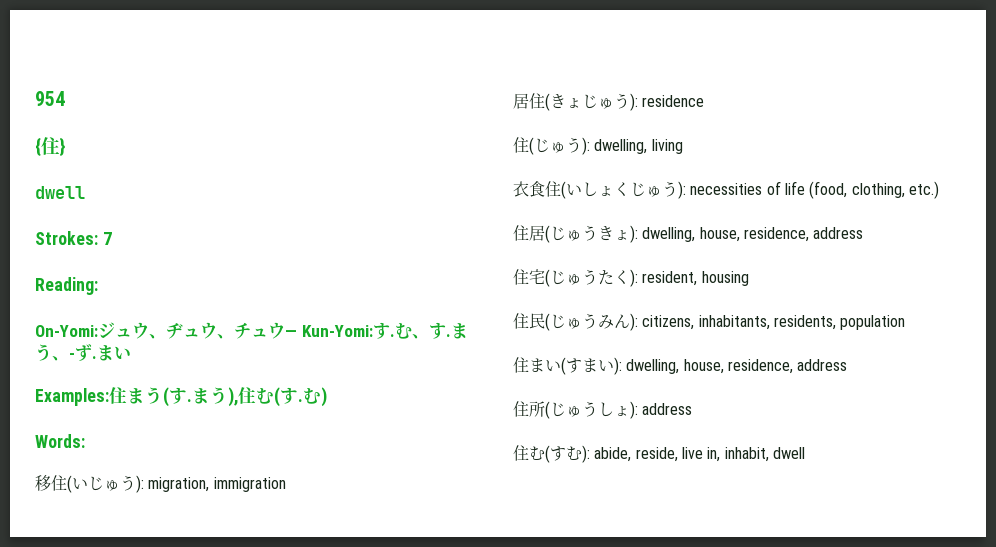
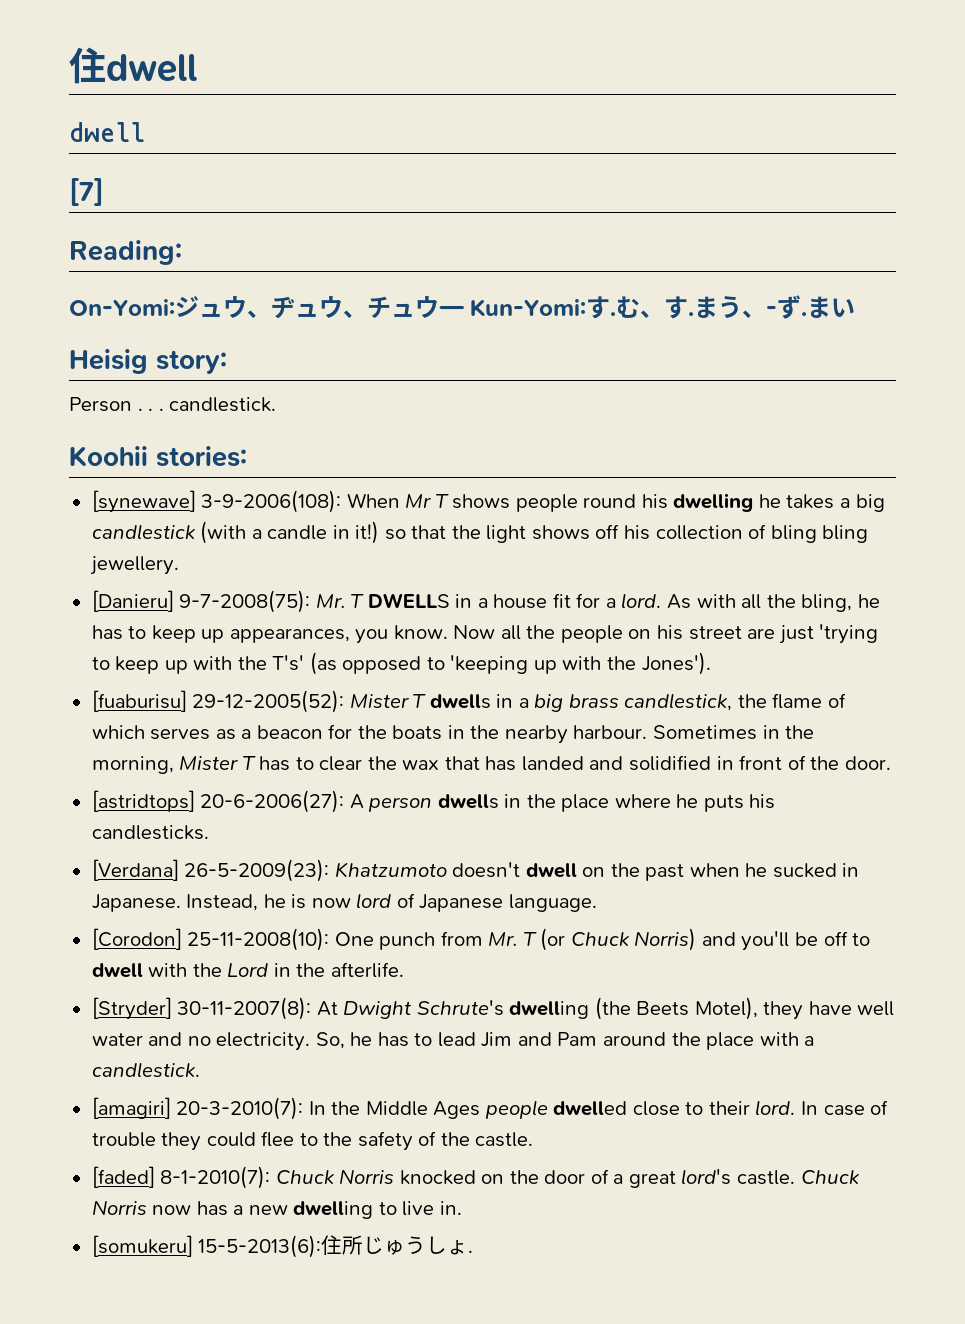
[35,91,65,106] [35,137,65,156] [35,186,85,199] [35,231,112,245] 954 // {住} // dwell // Strokes: 7 -> [69,47,197,84] [69,122,145,142] [69,178,104,206] 住dwell // dwell // [7]
[35,387,327,407] [35,434,85,448] [35,475,286,493] [513,93,705,111] [513,137,683,155] [513,181,939,199] [513,225,864,243] [513,269,749,287] [513,313,906,331] [513,357,848,375] [513,401,693,419] [513,445,805,463] Examples:住まう(す.まう),住む(す.む) // Words: // 移住(いじゅう): migration, immigration // 居住(きょじゅう): residence // 住(じゅう): dwelling, living // 衣食住(いしょくじゅう): necessities of life (food, clothing, etc.) // 住居(じゅうきょ): dwelling, house, residence, address // 住宅(じゅうたく): resident, housing // 住民(じゅうみん): citizens, inhabitants, residents, population // 住まい(すまい): dwelling, house, residence, address // 住所(じゅうしょ): address // 住む(すむ): abide, reside, live in, inhabit, dwell -> [69,349,227,374] [69,397,277,412] [69,446,247,467] [91,490,885,513] [91,521,869,544] [89,556,179,575] [91,590,880,613] [91,624,879,644] [91,652,711,675] [91,690,846,713] [91,724,815,744] [91,755,891,774] [91,790,776,813] [91,825,209,840] [91,859,860,882] [91,893,597,912] [91,928,871,951] [91,962,404,978] [91,997,895,1020] [91,1032,815,1051] [91,1062,200,1078] [91,1097,889,1120] [91,1131,534,1151] [91,1166,860,1189] [91,1200,462,1219] [91,1235,474,1258] Heisig story: // Person . . . candlestick. // Koohii stories: // [synewave] 3-9-2006(108): When Mr T shows people round his dwelling he takes a big candlestick (with a candle in it!) so that the light shows off his collection of bling bling jewellery. // [Danieru] 9-7-2008(75): Mr. T DWELLS in a house fit for a lord. As with all the bling, he has to keep up appearances, you know. Now all the people on his street are just 'trying to keep up with the T's' (as opposed to 'keeping up with the Jones'). // [fuaburisu] 29-12-2005(52): Mister T dwells in a big brass candlestick, the flame of which serves as a beacon for the boats in the nearby harbour. Sometimes in the morning, Mister T has to clear the wax that has landed and solidified in front of the door. // [astridtops] 20-6-2006(27): A person dwells in the place where he puts his candlesticks. // [Verdana] 26-5-2009(23): Khatzumoto doesn't dwell on the past when he sucked in Japanese. Instead, he is now lord of Japanese language. // [Corodon] 25-11-2008(10): One punch from Mr. T (or Chuck Norris) and you'll be off to dwell with the Lord in the afterlife. // [Stryder] 30-11-2007(8): At Dwight Schrute's dwelling (the Beets Motel), they have well water and no electricity. So, he has to lead Jim and Pam around the place with a candlestick. // [amagiri] 20-3-2010(7): In the Middle Ages people dwelled close to their lord. In case of trouble they could flee to the safety of the castle. // [faded] 8-1-2010(7): Chuck Norris knocked on the door of a great lord's castle. Chuck Norris now has a new dwelling to live in. // [somukeru] 15-5-2013(6):住所じゅうしょ.

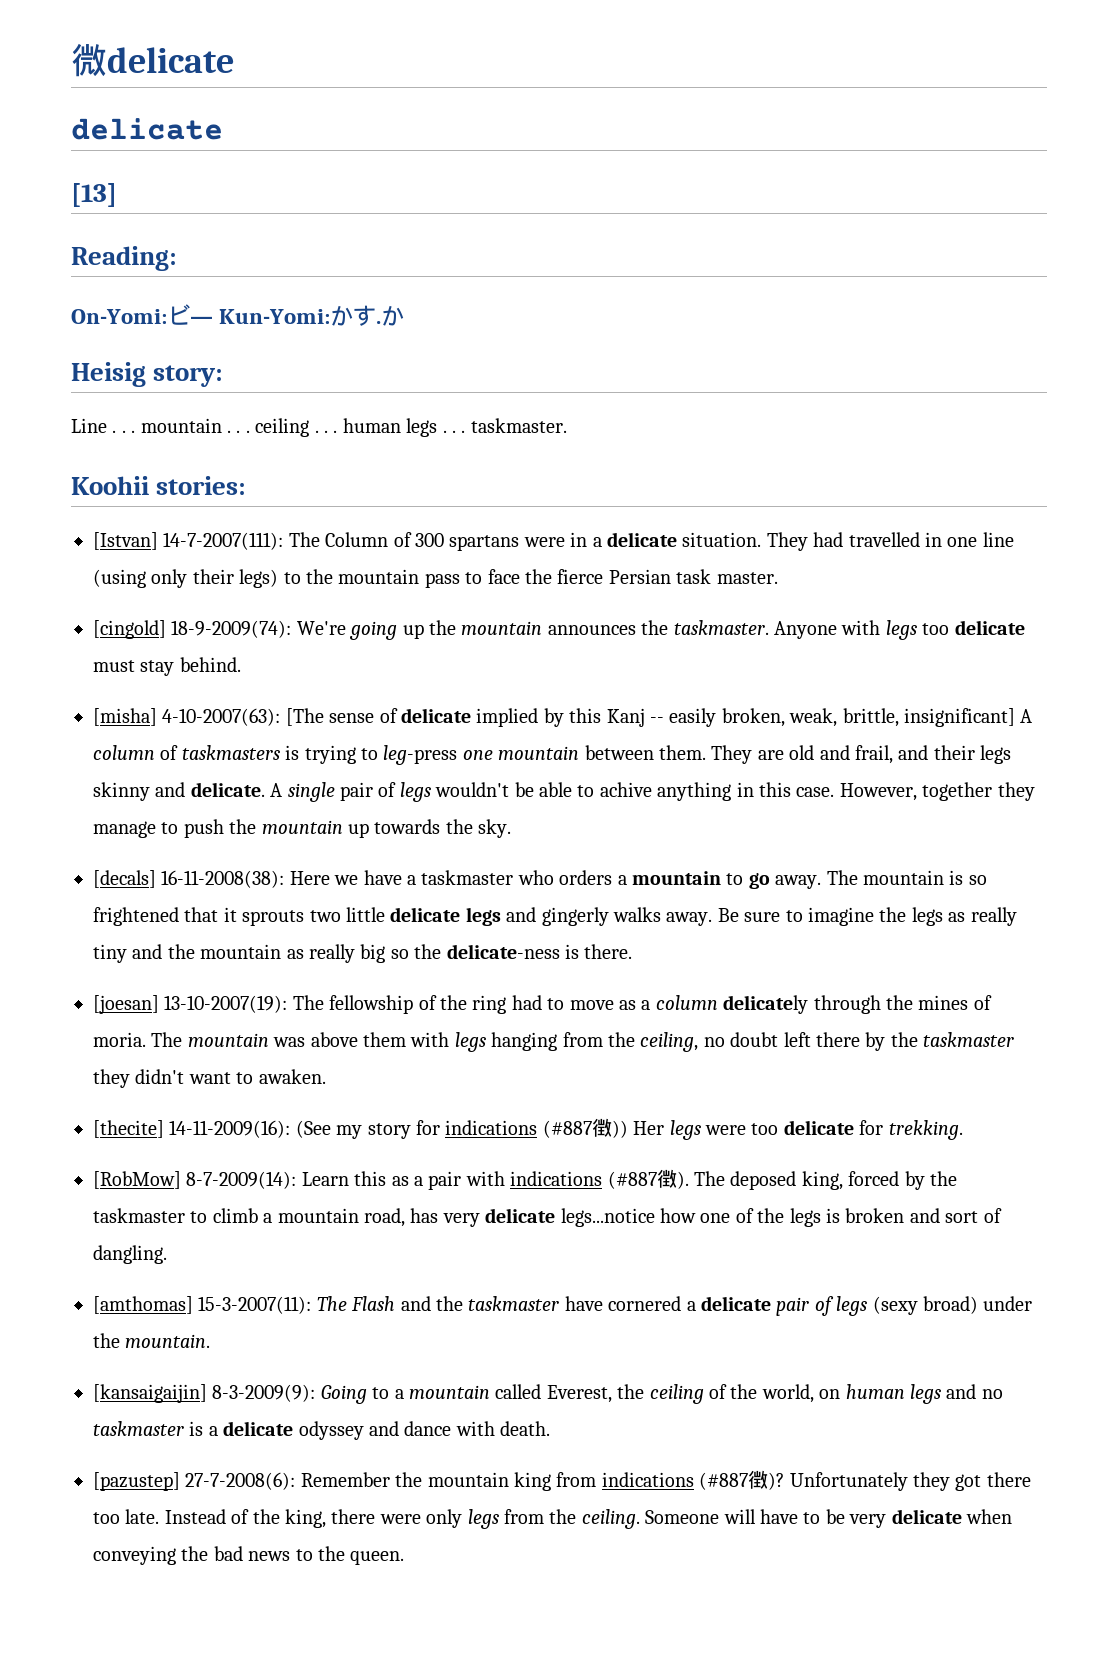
[69,47,197,84] [69,122,145,142] [69,178,104,206] 住dwell // dwell // [7] -> [71,43,234,77] [71,118,223,140] [71,183,117,207] 微delicate // delicate // [13]
[175,295,855,319] ジュウ、ヂュウ、チュウ— Kun-Yomi:す.む、す.まう、-ず.まい -> [167,304,405,326] ビ— Kun-Yomi:かす.か
[69,397,277,412] [69,446,247,467] [91,490,885,513] [91,521,869,544] [89,556,179,575] [91,590,880,613] [91,624,879,644] [91,652,711,675] [91,690,846,713] [91,724,815,744] [91,755,891,774] [91,790,776,813] [91,825,209,840] [91,859,860,882] [91,893,597,912] [91,928,871,951] [91,962,404,978] [91,997,895,1020] [91,1032,815,1051] [91,1062,200,1078] [91,1097,889,1120] [91,1131,534,1151] [91,1166,860,1189] [91,1200,462,1219] [91,1235,474,1258] Person . . . candlestick. // Koohii stories: // [synewave] 3-9-2006(108): When Mr T shows people round his dwelling he takes a big candlestick (with a candle in it!) so that the light shows off his collection of bling bling jewellery. // [Danieru] 9-7-2008(75): Mr. T DWELLS in a house fit for a lord. As with all the bling, he has to keep up appearances, you know. Now all the people on his street are just 'trying to keep up with the T's' (as opposed to 'keeping up with the Jones'). // [fuaburisu] 29-12-2005(52): Mister T dwells in a big brass candlestick, the flame of which serves as a beacon for the boats in the nearby harbour. Sometimes in the morning, Mister T has to clear the wax that has landed and solidified in front of the door. // [astridtops] 20-6-2006(27): A person dwells in the place where he puts his candlesticks. // [Verdana] 26-5-2009(23): Khatzumoto doesn't dwell on the past when he sucked in Japanese. Instead, he is now lord of Japanese language. // [Corodon] 25-11-2008(10): One punch from Mr. T (or Chuck Norris) and you'll be off to dwell with the Lord in the afterlife. // [Stryder] 30-11-2007(8): At Dwight Schrute's dwelling (the Beets Motel), they have well water and no electricity. So, he has to lead Jim and Pam around the place with a candlestick. // [amagiri] 20-3-2010(7): In the Middle Ages people dwelled close to their lord. In case of trouble they could flee to the safety of the castle. // [faded] 8-1-2010(7): Chuck Norris knocked on the door of a great lord's castle. Chuck Norris now has a new dwelling to live in. // [somukeru] 15-5-2013(6):住所じゅうしょ. -> [71,418,567,437] [71,476,247,495] [93,532,1014,551] [93,569,778,588] [93,620,1025,640] [93,657,241,676] [93,708,1033,727] [93,745,1012,765] [93,782,1035,802] [93,819,512,838] [93,870,987,889] [93,907,1017,926] [93,944,633,963] [93,995,992,1014] [93,1032,1015,1052] [93,1069,326,1088] [93,1118,963,1140] [93,1169,957,1190] [93,1208,1002,1227] [93,1245,167,1264] [93,1296,1033,1316] [93,1333,211,1348] [93,1384,1003,1404] [93,1421,551,1440] [93,1470,1031,1491] [93,1509,1012,1529] [93,1546,405,1565] Line . . . mountain . . . ceiling . . . human legs . . . taskmaster. // Koohii stories: // [Istvan] 14-7-2007(111): The Column of 300 spartans were in a delicate situation. They had travelled in one line (using only their legs) to the mountain pass to face the fierce Persian task master. // [cingold] 18-9-2009(74): We're going up the mountain announces the taskmaster. Anyone with legs too delicate must stay behind. // [misha] 4-10-2007(63): [The sense of delicate implied by this Kanj -- easily broken, weak, brittle, insignificant] A column of taskmasters is trying to leg-press one mountain between them. They are old and frail, and their legs skinny and delicate. A single pair of legs wouldn't be able to achive anything in this case. However, together they manage to push the mountain up towards the sky. // [decals] 16-11-2008(38): Here we have a taskmaster who orders a mountain to go away. The mountain is so frightened that it sprouts two little delicate legs and gingerly walks away. Be sure to imagine the legs as really tiny and the mountain as really big so the delicate-ness is there. // [joesan] 13-10-2007(19): The fellowship of the ring had to move as a column delicately through the mines of moria. The mountain was above them with legs hanging from the ceiling, no doubt left there by the taskmaster they didn't want to awaken. // [thecite] 14-11-2009(16): (See my story for indications (#887徴)) Her legs were too delicate for trekking. // [RobMow] 8-7-2009(14): Learn this as a pair with indications (#887徴). The deposed king, forced by the taskmaster to climb a mountain road, has very delicate legs...notice how one of the legs is broken and sort of dangling. // [amthomas] 15-3-2007(11): The Flash and the taskmaster have cornered a delicate pair of legs (sexy broad) under the mountain. // [kansaigaijin] 8-3-2009(9): Going to a mountain called Everest, the ceiling of the world, on human legs and no taskmaster is a delicate odyssey and dance with death. // [pazustep] 27-7-2008(6): Remember the mountain king from indications (#887徴)? Unfortunately they got there too late. Instead of the king, there were only legs from the ceiling. Someone will have to be very delicate when conveying the bad news to the queen.

